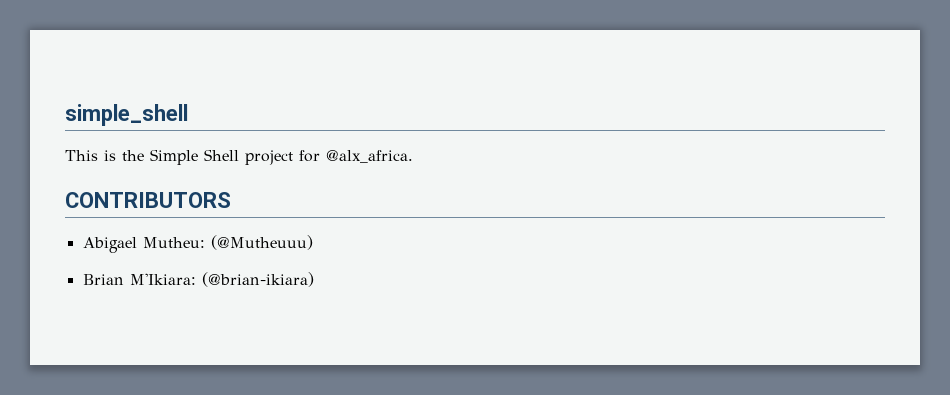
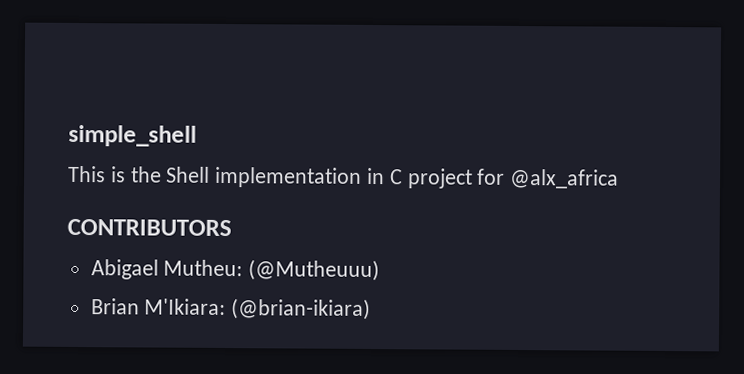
[150,149,239,165] Simple Shell -> [166,166,403,188] Shell implementation in C
[326,150,413,163] @alx_africa. -> [509,168,620,189] @alx_africa

